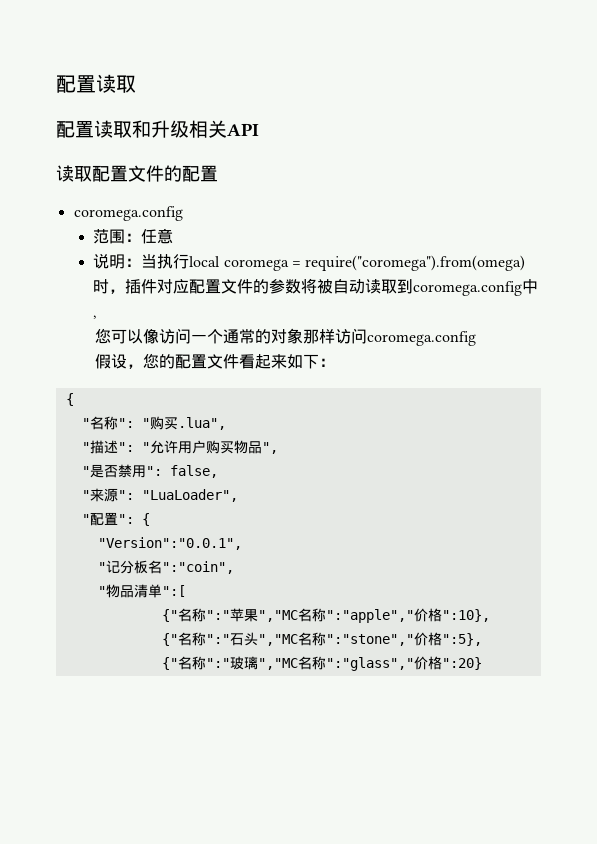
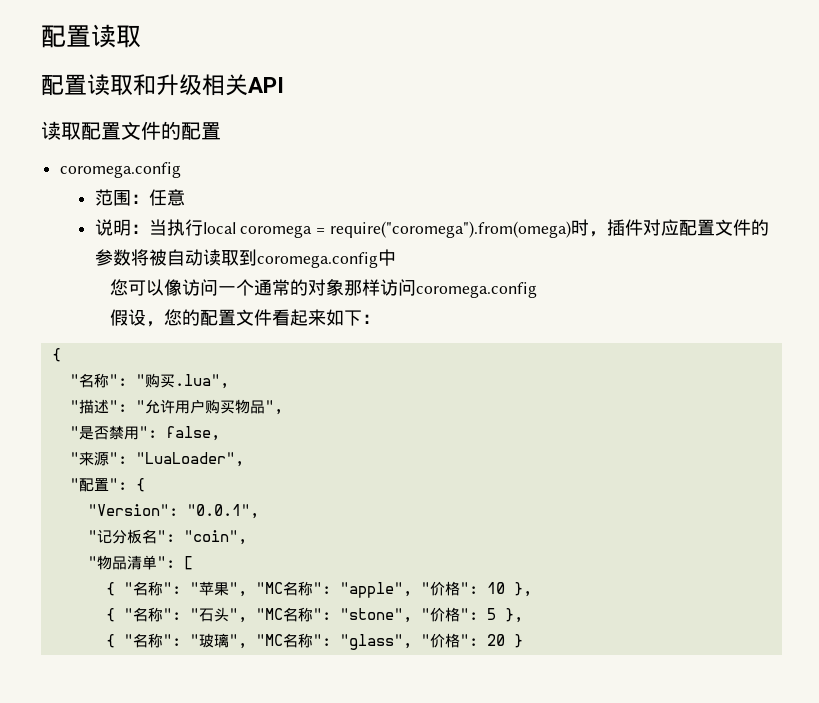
[93,315,98,319] , -> (396, 257) none
[97,537,242,550] "Version":"0.0.1", -> [87,504,259,519] "Version": "0.0.1",
[161,561,234,574] ":"coin", -> [156,530,247,545] ": "coin",
[161,585,186,597] [161,608,490,623] [161,632,482,646] [161,656,482,671] ":[ // {"名称":"苹果","MC名称":"apple","价格":10}, // {"名称":"石头","MC名称":"stone","价格":5}, // {"名称":"玻璃","MC名称":"glass","价格":20} -> [156,556,193,570] [105,581,532,598] [105,607,523,623] [105,633,523,650] ": [ // { "名称": "苹果", "MC名称": "apple", "价格": 10 }, // { "名称": "石头", "MC名称": "stone", "价格": 5 }, // { "名称": "玻璃", "MC名称": "glass", "价格": 20 }

